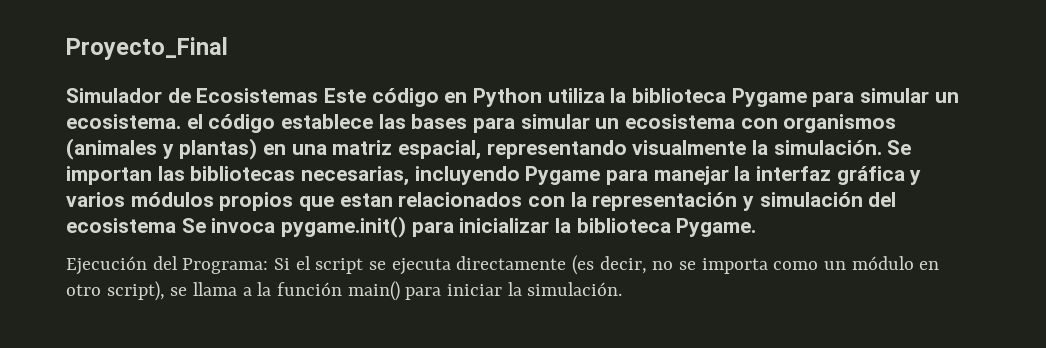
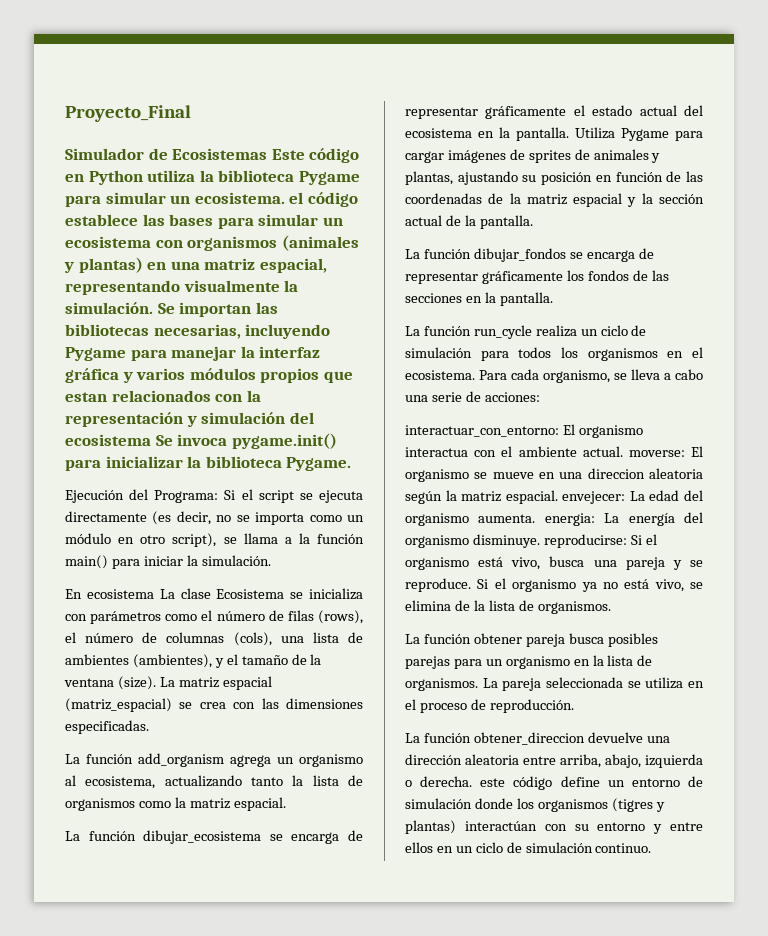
(623, 289) none -> [65,588,363,600] [65,610,363,624] [65,632,363,646] [65,654,322,668] [64,676,272,690] [65,698,363,712] [65,720,149,734] [65,753,363,767] [65,775,363,789] [65,797,286,811] [65,830,363,844] [405,105,703,119] [405,127,703,141] [405,149,661,163] [405,171,703,185] [405,193,704,207] [405,215,533,229] [405,248,654,262] [405,270,669,284] [405,292,553,306] [405,325,647,339] [405,347,703,361] [405,369,703,383] [405,391,540,402] [405,424,643,438] [405,446,703,457] [405,468,703,482] [405,490,703,504] [405,512,703,526] [405,534,657,548] [405,556,703,570] [405,578,703,592] [405,600,611,614] [405,633,658,647] [405,655,653,669] [405,677,704,691] [405,699,574,713] [405,732,670,745] [405,754,703,768] [405,776,703,790] [405,798,665,812] [405,820,703,834] [405,842,652,853] // En ecosistema La clase Ecosistema se inicializa con parámetros como el número de filas (rows), el número de columnas (cols), una lista de ambientes (ambientes), y el tamaño de la ventana (size). La matriz espacial (matriz_espacial) se crea con las dimensiones especificadas. // La función add_organism agrega un organismo al ecosistema, actualizando tanto la lista de organismos como la matriz espacial. // La función dibujar_ecosistema se encarga de representar gráficamente el estado actual del ecosistema en la pantalla. Utiliza Pygame para cargar imágenes de sprites de animales y plantas, ajustando su posición en función de las coordenadas de la matriz espacial y la sección actual de la pantalla. // La función dibujar_fondos se encarga de representar gráficamente los fondos de las secciones en la pantalla. // La función run_cycle realiza un ciclo de simulación para todos los organismos en el ecosistema. Para cada organismo, se lleva a cabo una serie de acciones: // interactuar_con_entorno: El organismo interactua con el ambiente actual. moverse: El organismo se mueve en una direccion aleatoria según la matriz espacial. envejecer: La edad del organismo aumenta. energia: La energía del organismo disminuye. reproducirse: Si el organismo está vivo, busca una pareja y se reproduce. Si el organismo ya no está vivo, se elimina de la lista de organismos. // La función obtener pareja busca posibles parejas para un organismo en la lista de organismos. La pareja seleccionada se utiliza en el proceso de reproducción. // La función obtener_direccion devuelve una dirección aleatoria entre arriba, abajo, izquierda o derecha. este código define un entorno de simulación donde los organismos (tigres y plantas) interactúan con su entorno y entre ellos en un ciclo de simulación continuo.

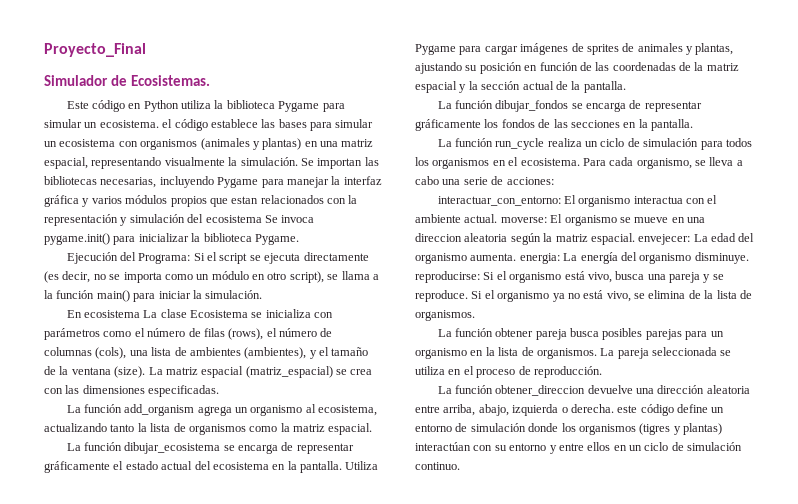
[172,148,268,160] Ecosistemas -> [130,75,210,86] Ecosistemas. //

